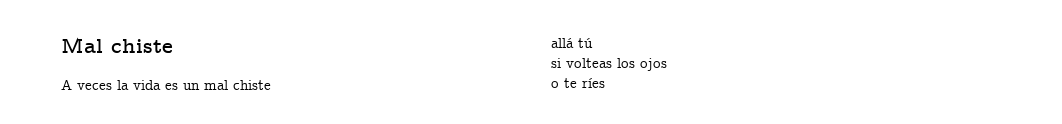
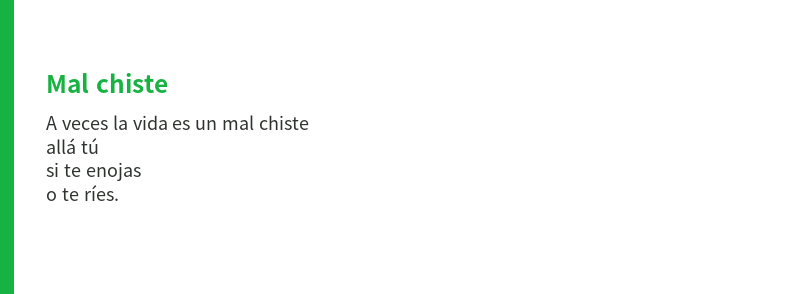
[566,58,667,71] volteas los ojos -> [63,162,141,181] te enojas
[582,78,605,88] ríes -> [83,185,119,201] ríes.

